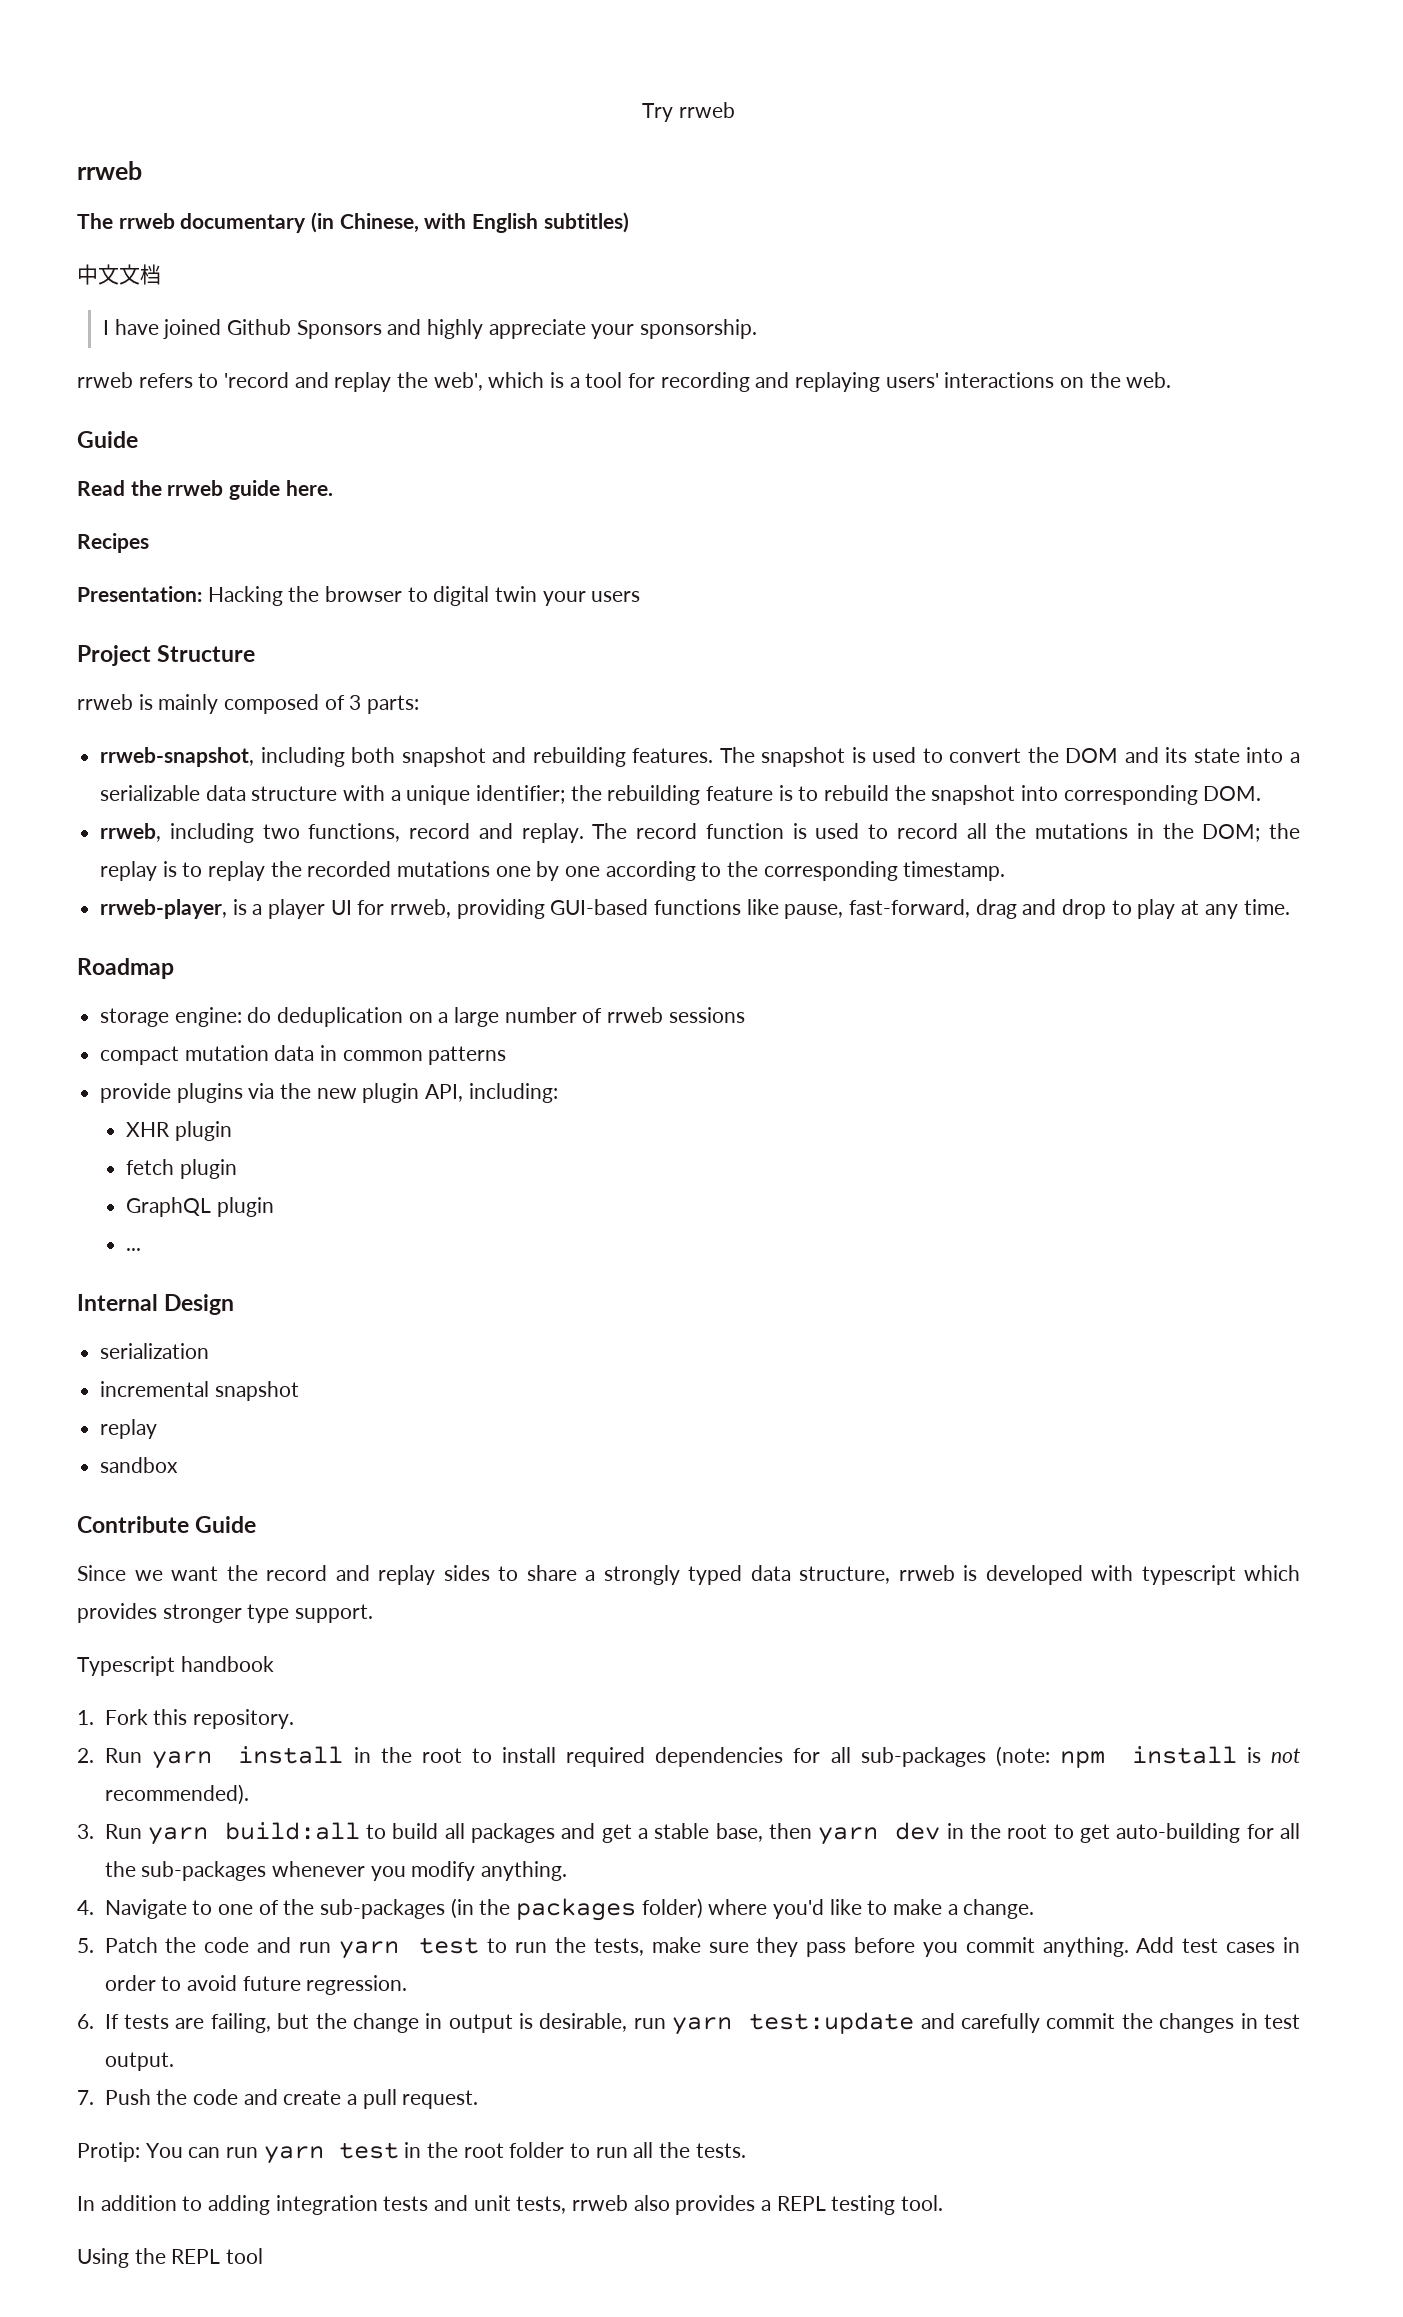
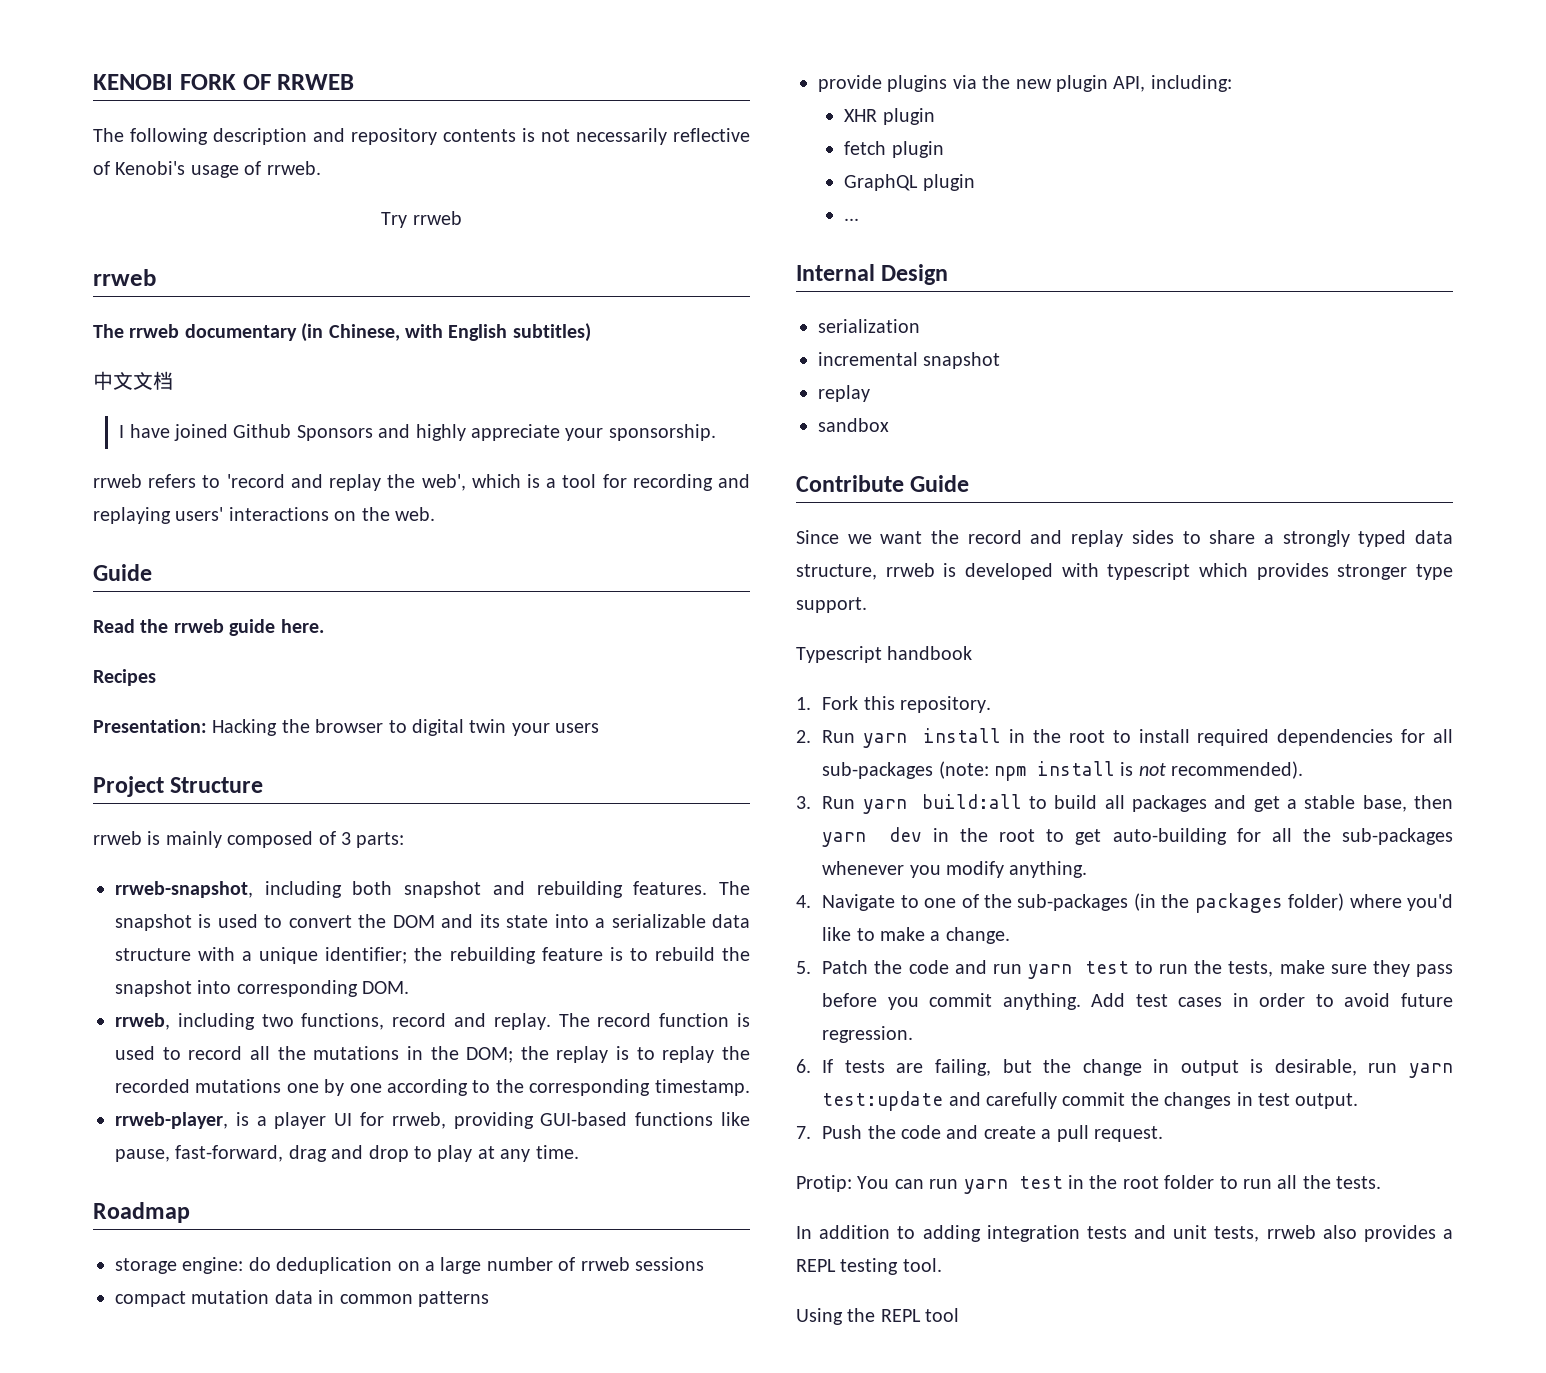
(642, 112) none -> [93,74,355,90] [93,128,750,145] [93,161,321,178] KENOBI FORK OF RRWEB // The following description and repository contents is not necessarily reflective of Kenobi's usage of rrweb. //

